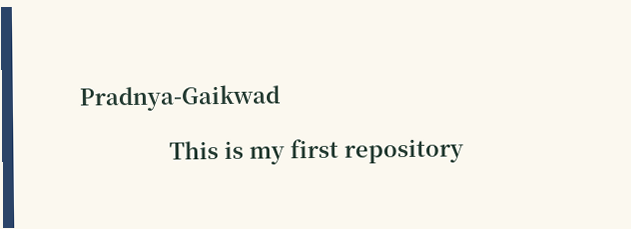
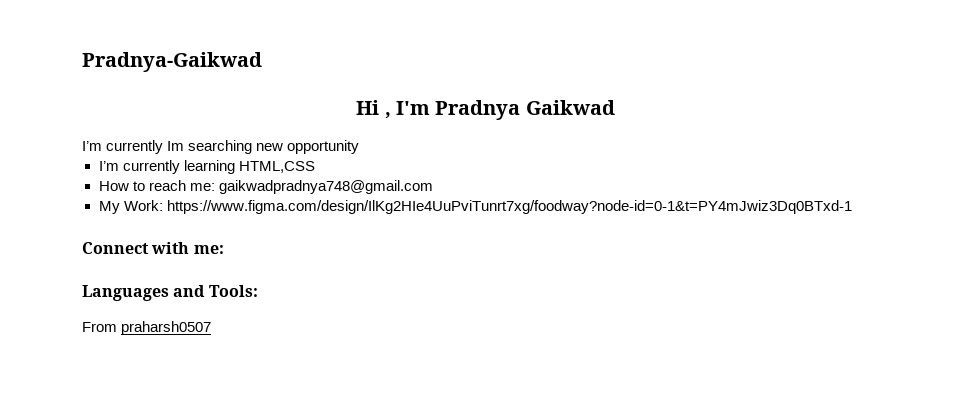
[168,138,464,165] This is my first repository -> [356,100,615,120] [82,140,360,154] [98,160,315,174] [98,180,433,194] [98,200,852,214] [82,242,224,254] [82,285,258,301] [82,321,212,335] Hi , I'm Pradnya Gaikwad // I’m currently Im searching new opportunity // I’m currently learning HTML,CSS // How to reach me: gaikwadpradnya748@gmail.com // My Work: https://www.figma.com/design/IlKg2HIe4UuPviTunrt7xg/foodway?node-id=0-1&t=PY4mJwiz3Dq0BTxd-1 // Connect with me: // Languages and Tools: // From praharsh0507

